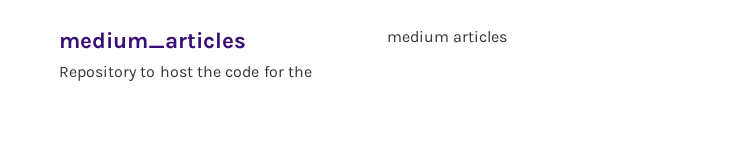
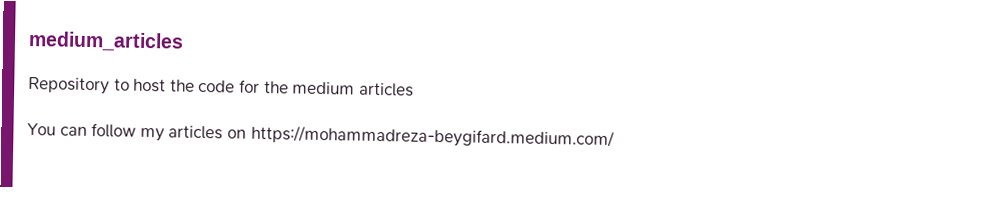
(508, 36) none -> [27,122,615,150] // You can follow my articles on https://mohammadreza-beygifard.medium.com/

